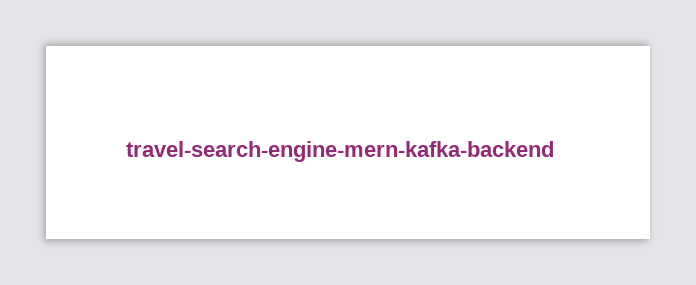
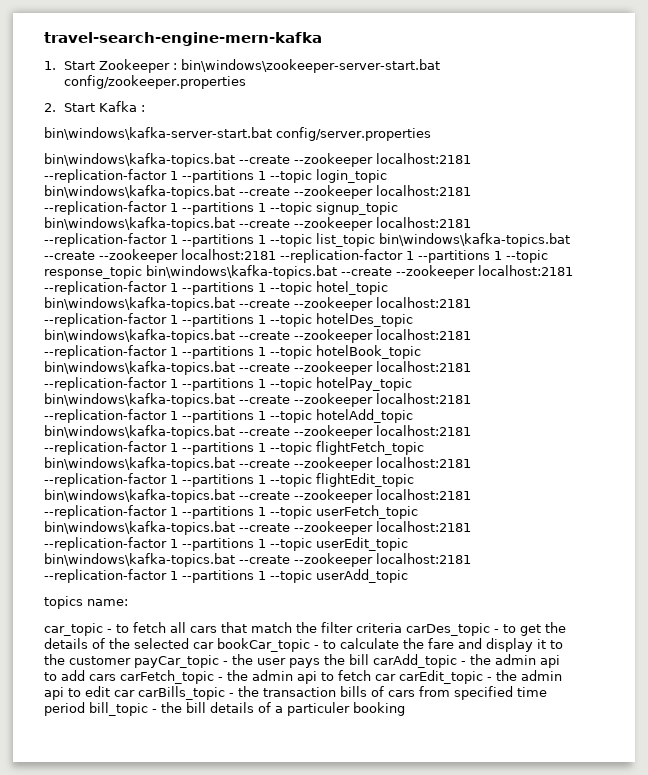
[126,141,554,162] travel-search-engine-mern-kafka-backend -> [44,32,322,46] [44,59,441,73] [64,75,247,89] [44,101,146,112] [44,127,431,141] [44,153,471,167] [44,169,387,183] [44,185,471,199] [44,201,398,215] [44,217,471,231] [44,233,570,247] [44,249,548,263] [44,265,573,279] [44,281,388,295] [44,297,471,311] [44,313,413,327] [44,329,471,343] [44,345,421,359] [44,361,471,375] [44,377,412,391] [44,393,471,407] [44,409,413,423] [44,425,471,439] [44,441,424,455] [44,457,471,471] [44,473,414,487] [44,489,471,503] [44,505,418,519] [44,521,471,535] [44,537,408,551] [44,553,471,567] [44,569,408,583] [44,596,128,609] [44,622,566,636] [44,638,563,652] [44,654,560,668] [44,670,562,684] [44,686,547,700] [44,702,405,716] travel-search-engine-mern-kafka // 1. Start Zookeeper : bin\windows\zookeeper-server-start.bat config/zookeeper.properties // 2. Start Kafka : // bin\windows\kafka-server-start.bat config/server.properties // bin\windows\kafka-topics.bat --create --zookeeper localhost:2181 --replication-factor 1 --partitions 1 --topic login_topic bin\windows\kafka-topics.bat --create --zookeeper localhost:2181 --replication-factor 1 --partitions 1 --topic signup_topic bin\windows\kafka-topics.bat --create --zookeeper localhost:2181 --replication-factor 1 --partitions 1 --topic list_topic bin\windows\kafka-topics.bat --create --zookeeper localhost:2181 --replication-factor 1 --partitions 1 --topic response_topic bin\windows\kafka-topics.bat --create --zookeeper localhost:2181 --replication-factor 1 --partitions 1 --topic hotel_topic bin\windows\kafka-topics.bat --create --zookeeper localhost:2181 --replication-factor 1 --partitions 1 --topic hotelDes_topic bin\windows\kafka-topics.bat --create --zookeeper localhost:2181 --replication-factor 1 --partitions 1 --topic hotelBook_topic bin\windows\kafka-topics.bat --create --zookeeper localhost:2181 --replication-factor 1 --partitions 1 --topic hotelPay_topic bin\windows\kafka-topics.bat --create --zookeeper localhost:2181 --replication-factor 1 --partitions 1 --topic hotelAdd_topic bin\windows\kafka-topics.bat --create --zookeeper localhost:2181 --replication-factor 1 --partitions 1 --topic flightFetch_topic bin\windows\kafka-topics.bat --create --zookeeper localhost:2181 --replication-factor 1 --partitions 1 --topic flightEdit_topic bin\windows\kafka-topics.bat --create --zookeeper localhost:2181 --replication-factor 1 --partitions 1 --topic userFetch_topic bin\windows\kafka-topics.bat --create --zookeeper localhost:2181 --replication-factor 1 --partitions 1 --topic userEdit_topic bin\windows\kafka-topics.bat --create --zookeeper localhost:2181 --replication-factor 1 --partitions 1 --topic userAdd_topic // topics name: // car_topic - to fetch all cars that match the filter criteria carDes_topic - to get the details of the selected car bookCar_topic - to calculate the fare and display it to the customer payCar_topic - the user pays the bill carAdd_topic - the admin api to add cars carFetch_topic - the admin api to fetch car carEdit_topic - the admin api to edit car carBills_topic - the transaction bills of cars from specified time period bill_topic - the bill details of a particuler booking

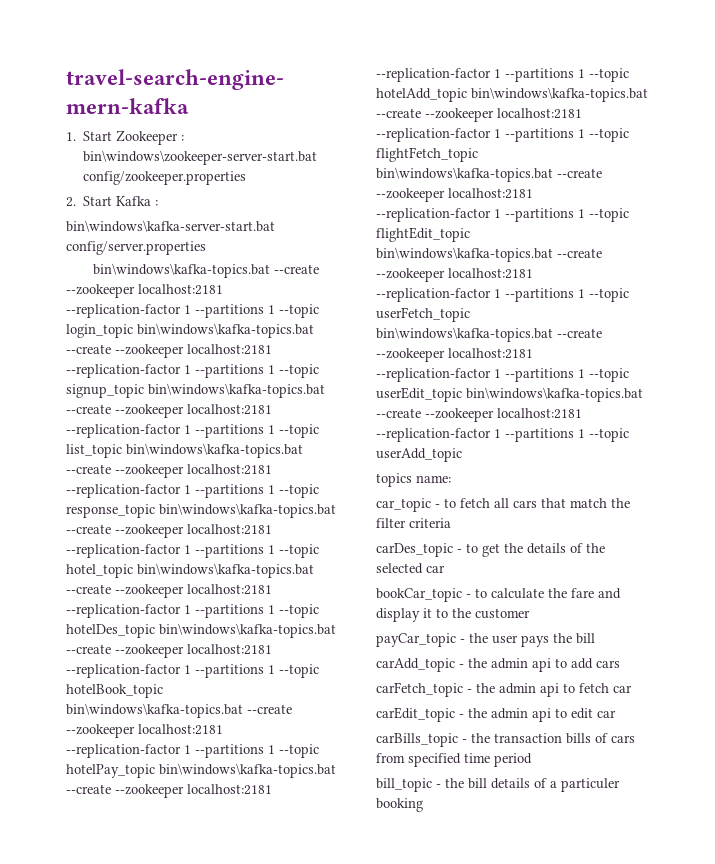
(402, 628) none -> (451, 523) //
(214, 645) none -> (445, 569) //
(131, 660) none -> (530, 613) //
(369, 659) none -> (595, 638) //
(116, 677) none -> (620, 664) //
(396, 677) none -> (632, 689) //
(135, 693) none -> (616, 714) //
(85, 709) none -> (532, 760) //

